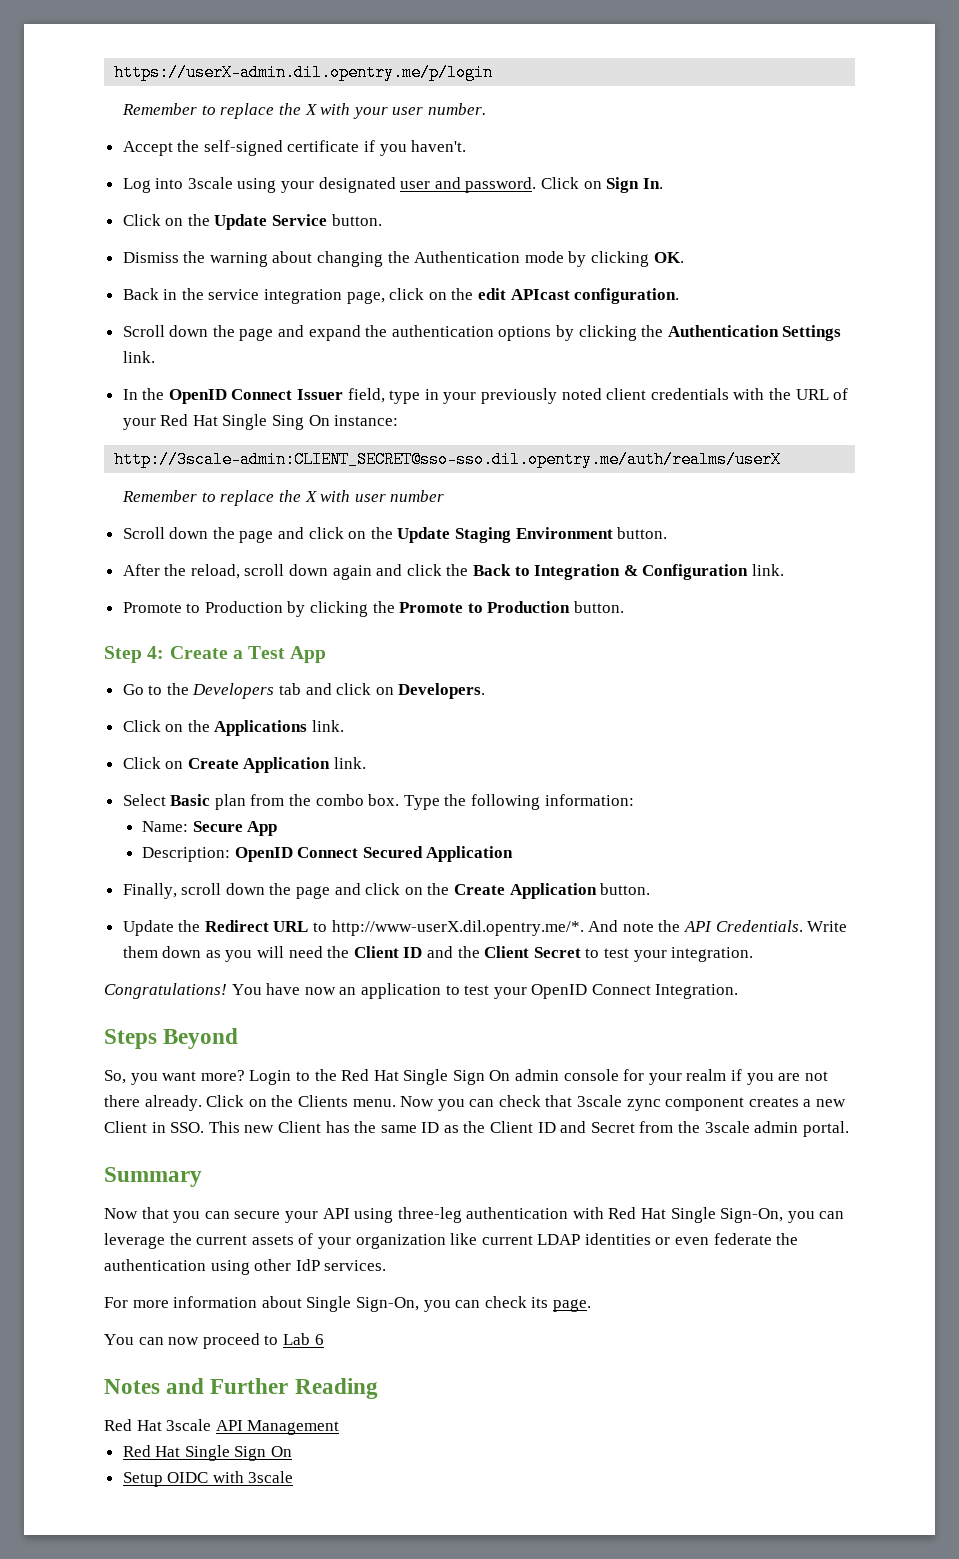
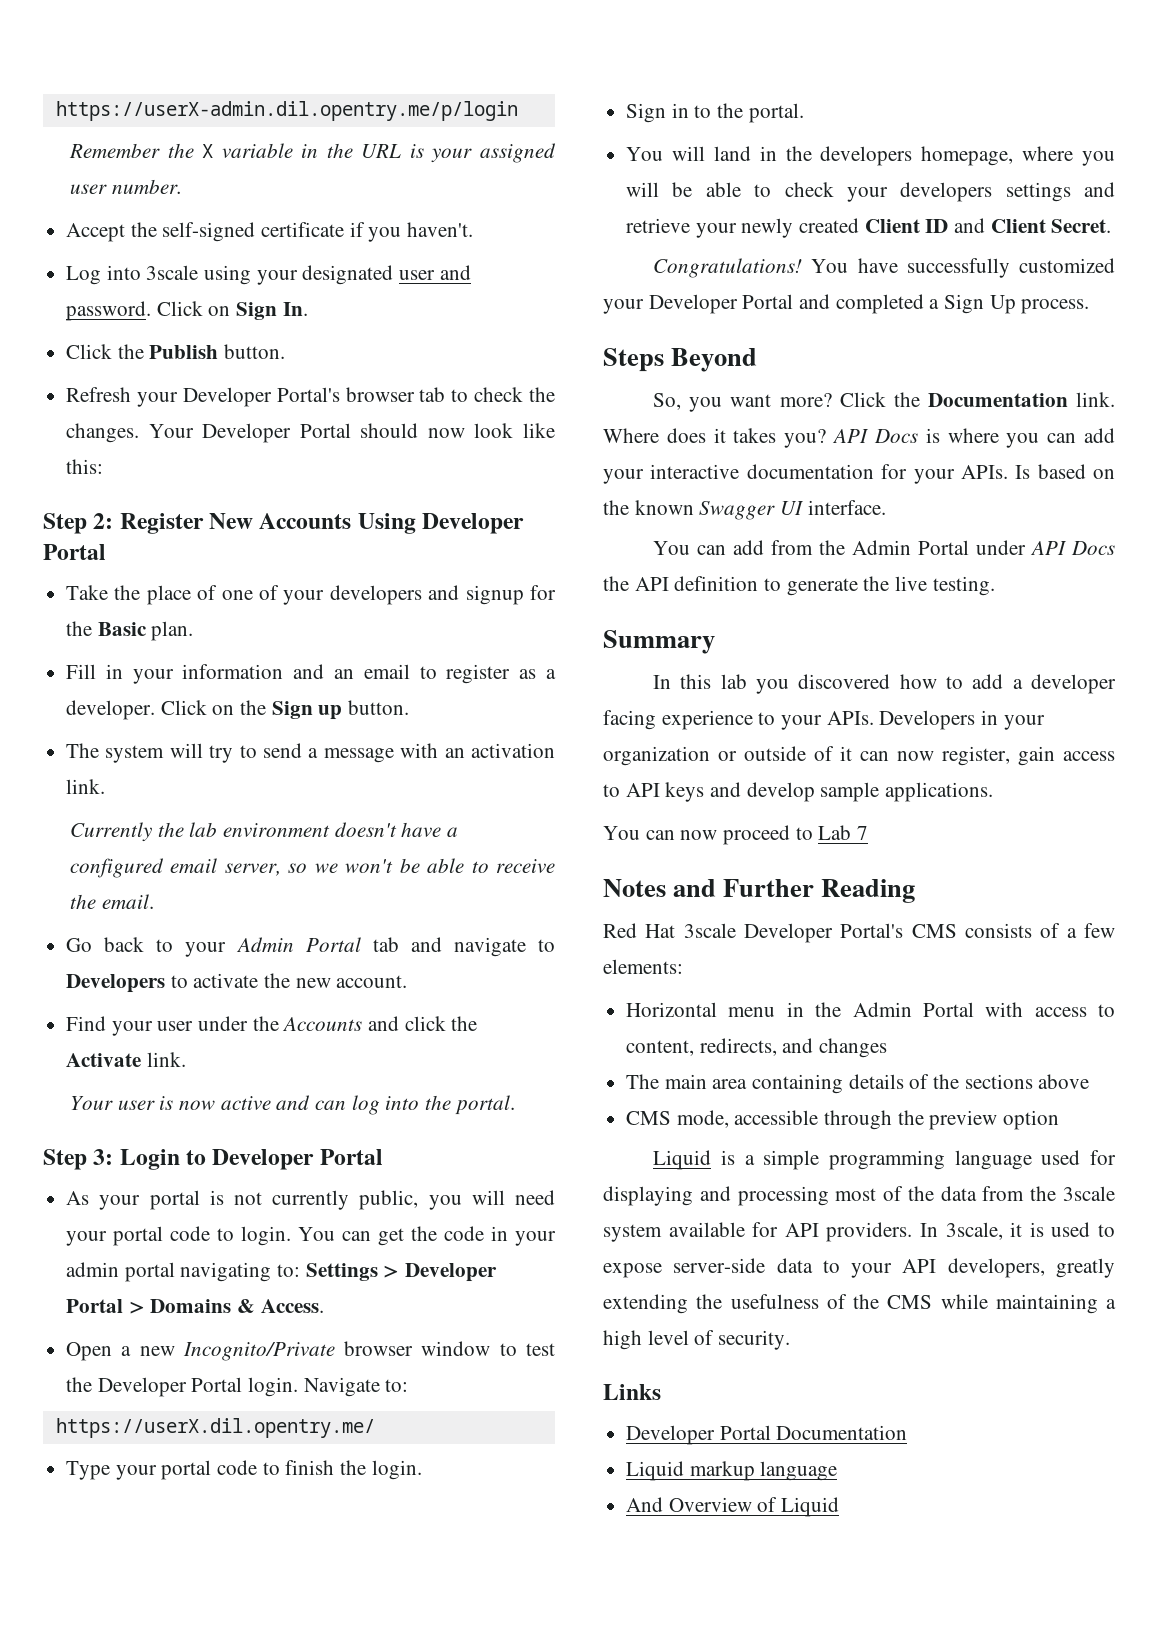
[201,103,388,119] to replace the X with your -> [167,143,557,163] the X variable in the URL is your assigned
[165,214,382,230] [122,251,684,267] [122,288,680,304] [122,325,842,341] [122,351,155,363] [122,388,849,404] [122,414,399,430] [114,451,782,468] [122,490,445,506] [122,527,668,543] [122,564,784,580] [122,601,625,617] [104,646,327,663] [122,683,486,699] [122,720,345,736] [122,757,367,773] [122,794,634,810] [142,821,278,836] [142,846,514,862] [122,883,651,899] [122,920,848,936] [122,946,754,962] [104,983,739,999] on the Update Service button. // Dismiss the warning about changing the Authentication mode by clicking OK. // Back in the service integration page, click on the edit APIcast configuration. // Scroll down the page and expand the authentication options by clicking the Authentication Settings link. // In the OpenID Connect Issuer field, type in your previously noted client credentials with the URL of your Red Hat Single Sing On instance: // http://3scale-admin:CLIENT_SECRET@sso-sso.dil.opentry.me/auth/realms/userX // Remember to replace the X with user number // Scroll down the page and click on the Update Staging Environment button. // After the reload, scroll down again and click the Back to Integration & Configuration link. // Promote to Production by clicking the Promote to Production button. // Step 4: Create a Test App // Go to the Developers tab and click on Developers. // Click on the Applications link. // Click on Create Application link. // Select Basic plan from the combo box. Type the following information: // Name: Secure App // Description: OpenID Connect Secured Application // Finally, scroll down the page and click on the Create Application button. // Update the Redirect URL to http://www-userX.dil.opentry.me/*. And note the API Credentials. Write them down as you will need the Client ID and the Client Secret to test your integration. // Congratulations! You have now an application to test your OpenID Connect Integration. -> [117,344,286,359] [66,387,555,407] [66,423,555,443] [66,459,104,474] [43,513,525,534] [43,544,106,560] [66,585,556,605] [66,621,194,641] [66,664,557,684] [66,700,410,720] [66,743,555,763] [66,779,106,794] [70,822,459,842] [70,858,555,878] [70,894,154,909] [66,937,555,957] [66,973,408,993] [66,1016,478,1036] [66,1052,186,1067] [70,1095,515,1115] [43,1149,383,1170] [66,1190,555,1210] [66,1226,556,1246] [66,1262,498,1282] [66,1299,324,1314] [66,1341,555,1361] [66,1377,409,1397] [55,1418,375,1438] [66,1460,422,1480] [626,103,804,123] [626,146,1115,166] [626,182,1115,202] [626,218,1112,238] [653,258,1115,278] [603,294,1090,314] the Publish button. // Refresh your Developer Portal's browser tab to check the changes. Your Developer Portal should now look like this: // Step 2: Register New Accounts Using Developer Portal // Take the place of one of your developers and signup for the Basic plan. // Fill in your information and an email to register as a developer. Click on the Sign up button. // The system will try to send a message with an activation link. // Currently the lab environment doesn't have a configured email server, so we won't be able to receive the email. // Go back to your Admin Portal tab and navigate to Developers to activate the new account. // Find your user under the Accounts and click the Activate link. // Your user is now active and can log into the portal. // Step 3: Login to Developer Portal // As your portal is not currently public, you will need your portal code to login. You can get the code in your admin portal navigating to: Settings > Developer Portal > Domains & Access. // Open a new Incognito/Private browser window to test the Developer Portal login. Navigate to: // https://userX.dil.opentry.me/ // Type your portal code to finish the login. // Sign in to the portal. // You will land in the developers homepage, where you will be able to check your developers settings and retrieve your newly created Client ID and Client Secret. // Congratulations! You have successfully customized your Developer Portal and completed a Sign Up process.
[249,1069,828,1085] [104,1095,847,1111] [104,1121,849,1137] [104,1167,202,1187] [104,1207,845,1223] [104,1233,799,1249] [104,1259,387,1275] [104,1296,591,1312] Login to the Red Hat Single Sign On admin console for your realm if you are not there already. Click on the Clients menu. Now you can check that 3scale zync component creates a new Client in SSO. This new Client has the same ID as the Client ID and Secret from the 3scale admin portal. // Summary // Now that you can secure your API using three-leg authentication with Red Hat Single Sign-On, you can leverage the current assets of your organization like current LDAP identities or even federate the authentication using other IdP services. // For more information about Single Sign-On, you can check its page. -> [839,392,1115,407] [603,428,1115,448] [603,464,1115,484] [603,500,886,520] [653,540,1115,555] [603,576,995,596] [603,630,715,654] [653,674,1116,694] [603,710,1045,730] [603,746,1115,766] [603,782,994,802] Click the Documentation link. Where does it takes you? API Docs is where you can add your interactive documentation for your APIs. Is based on the known Swagger UI interface. // You can add from the Admin Portal under API Docs the API definition to generate the live testing. // Summary // In this lab you discovered how to add a developer facing experience to your APIs. Developers in your organization or outside of it can now register, gain access to API keys and develop sample applications.
[314,1334,324,1345] 6 -> [857,826,869,840] 7
[215,1420,340,1435] [122,1445,293,1461] [122,1471,294,1487] API Management // Red Hat Single Sign On // Setup OIDC with 3scale -> [744,923,1115,943] [603,959,683,974] [626,1002,1115,1017] [626,1038,888,1058] [626,1074,1090,1094] [626,1110,1060,1130] [653,1150,1116,1170] [603,1186,1115,1206] [603,1222,1115,1242] [603,1258,1115,1278] [603,1294,1116,1314] [603,1330,791,1350] [603,1384,661,1400] [626,1425,908,1445] [626,1461,838,1481] [626,1497,840,1517] Developer Portal's CMS consists of a few elements: // Horizontal menu in the Admin Portal with access to content, redirects, and changes // The main area containing details of the sections above // CMS mode, accessible through the preview option // Liquid is a simple programming language used for displaying and processing most of the data from the 3scale system available for API providers. In 3scale, it is used to expose server-side data to your API developers, greatly extending the usefulness of the CMS while maintaining a high level of security. // Links // Developer Portal Documentation // Liquid markup language // And Overview of Liquid

